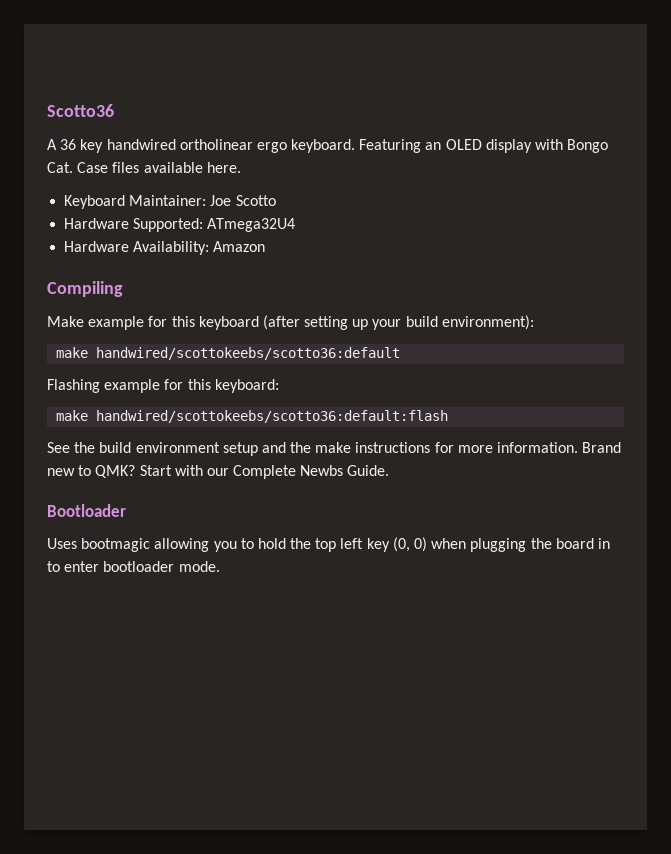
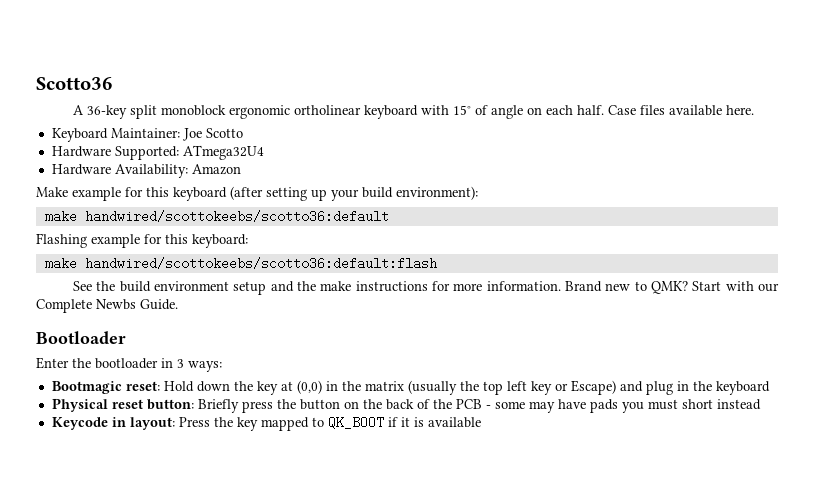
[60,139,609,153] [47,162,73,173] 36 key handwired ortholinear ergo keyboard. Featuring an OLED display with Bongo Cat. -> [86,105,604,119] 36-key split monoblock ergonomic ortholinear keyboard with 15° of angle on each half.
[47,281,123,297] // Compiling -> (241, 169) none
[47,537,610,552] [47,561,220,572] Uses bootmagic allowing you to hold the top left key (0, 0) when plugging the board in to enter bootloader mode. -> [36,357,222,372] [51,380,770,395] [51,398,761,413] [51,416,481,431] Enter the bootloader in 3 ways: // Bootmagic reset: Hold down the key at (0,0) in the matrix (usually the top left key or Escape) and plug in the keyboard // Physical reset button: Briefly press the button on the back of the PCB - some may have pads you must short instead // Keycode in layout: Press the key mapped to QK_BOOT if it is available

